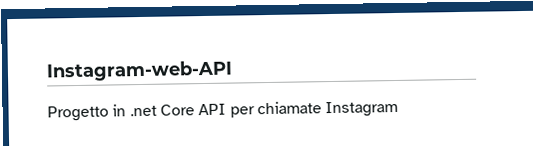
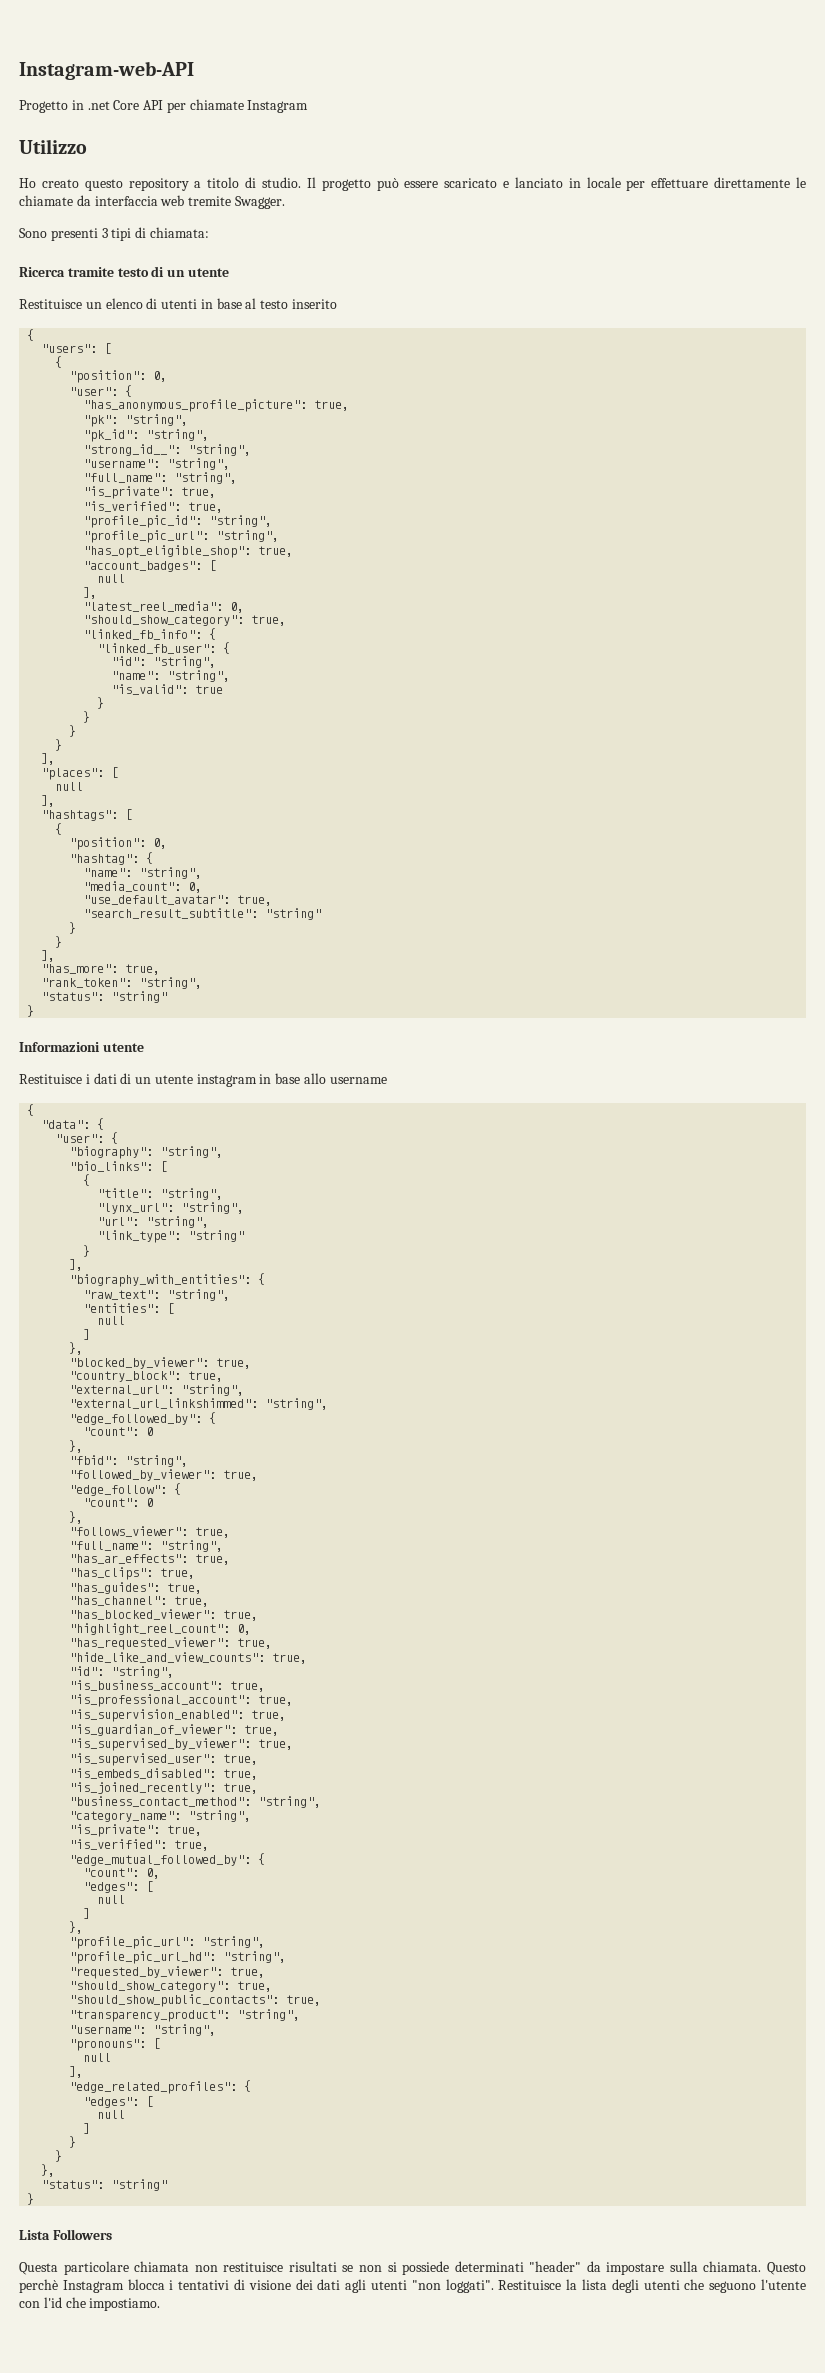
(399, 109) none -> [19,139,87,154] [19,177,807,191] [19,195,285,209] [19,227,209,241] [19,266,229,277] [19,298,338,309] [27,329,35,341] [41,343,112,354] [55,356,63,368] [69,370,168,383] [69,385,133,397] [83,399,350,412] [83,414,189,427] [83,429,210,442] [83,444,252,456] [83,458,231,470] [83,472,238,484] [83,486,217,499] [83,501,224,513] [83,515,273,528] [83,530,280,543] [83,545,294,558] [83,560,217,572] [97,574,126,583] [83,587,98,599] [83,601,245,613] [83,615,287,626] [83,628,217,640] [97,642,231,654] [111,656,217,668] [111,670,231,682] [111,684,224,695] [97,697,105,709] [83,711,91,723] [69,725,77,737] [55,739,63,751] [41,753,56,765] [41,767,119,780] [55,782,84,791] [41,795,56,807] [41,809,133,821] [55,823,63,835] [69,837,168,850] [69,852,154,865] [83,867,203,879] [83,881,203,893] [83,895,273,906] [83,908,322,920] [69,922,77,934] [55,936,63,948] [41,950,56,962] [41,964,161,975] [41,977,203,989] [41,991,168,1003] [27,1005,35,1017] [19,1042,144,1052] [19,1073,387,1087] [27,1104,35,1116] [41,1118,105,1130] [55,1132,119,1144] [69,1146,224,1159] [69,1161,168,1172] [83,1174,91,1186] [97,1188,224,1200] [97,1202,245,1214] [97,1216,210,1228] [97,1230,245,1243] [83,1245,91,1257] [69,1259,84,1271] [69,1273,266,1287] [83,1289,231,1301] [83,1303,175,1314] [97,1316,126,1325] [83,1329,91,1340] [69,1342,84,1355] [69,1357,252,1369] [69,1371,224,1382] [69,1384,245,1396] [69,1398,329,1410] [69,1412,217,1425] [83,1427,154,1436] [69,1440,84,1453] [69,1455,189,1467] [69,1469,259,1481] [69,1483,182,1496] [83,1498,154,1507] [69,1511,84,1524] [69,1526,231,1538] [69,1540,224,1552] [69,1554,231,1565] [69,1567,196,1580] [69,1582,203,1594] [69,1596,210,1607] [69,1609,259,1621] [69,1623,252,1635] [69,1637,273,1650] [69,1652,308,1664] [69,1666,175,1678] [69,1680,266,1692] [69,1694,294,1707] [69,1709,287,1722] [69,1724,280,1736] [69,1738,294,1751] [69,1753,259,1766] [69,1768,259,1780] [69,1782,259,1794] [69,1796,322,1808] [69,1810,252,1822] [69,1824,203,1837] [69,1839,210,1851] [69,1853,266,1866] [83,1868,161,1879] [83,1881,154,1893] [97,1895,126,1904] [83,1908,91,1919] [69,1921,84,1934] [69,1936,266,1949] [69,1951,287,1964] [69,1966,266,1979] [69,1981,273,1992] [69,1994,322,2007] [69,2009,301,2022] [69,2024,217,2036] [69,2038,161,2051] [83,2053,112,2062] [69,2066,84,2078] [69,2080,252,2094] [83,2096,154,2108] [97,2110,126,2119] [83,2123,91,2134] [69,2136,77,2148] [55,2150,63,2162] [41,2164,56,2177] [41,2179,168,2191] [27,2193,35,2205] [19,2229,112,2240] [19,2261,806,2275] [19,2279,806,2293] [19,2297,161,2311] // Utilizzo // Ho creato questo repository a titolo di studio. Il progetto può essere scaricato e lanciato in locale per effettuare direttamente le chiamate da interfaccia web tremite Swagger. // Sono presenti 3 tipi di chiamata: // Ricerca tramite testo di un utente // Restituisce un elenco di utenti in base al testo inserito // { // "users": [ // { // "position": 0, // "user": { // "has_anonymous_profile_picture": true, // "pk": "string", // "pk_id": "string", // "strong_id__": "string", // "username": "string", // "full_name": "string", // "is_private": true, // "is_verified": true, // "profile_pic_id": "string", // "profile_pic_url": "string", // "has_opt_eligible_shop": true, // "account_badges": [ // null // ], // "latest_reel_media": 0, // "should_show_category": true, // "linked_fb_info": { // "linked_fb_user": { // "id": "string", // "name": "string", // "is_valid": true // } // } // } // } // ], // "places": [ // null // ], // "hashtags": [ // { // "position": 0, // "hashtag": { // "name": "string", // "media_count": 0, // "use_default_avatar": true, // "search_result_subtitle": "string" // } // } // ], // "has_more": true, // "rank_token": "string", // "status": "string" // } // Informazioni utente // Restituisce i dati di un utente instagram in base allo username // { // "data": { // "user": { // "biography": "string", // "bio_links": [ // { // "title": "string", // "lynx_url": "string", // "url": "string", // "link_type": "string" // } // ], // "biography_with_entities": { // "raw_text": "string", // "entities": [ // null // ] // }, // "blocked_by_viewer": true, // "country_block": true, // "external_url": "string", // "external_url_linkshimmed": "string", // "edge_followed_by": { // "count": 0 // }, // "fbid": "string", // "followed_by_viewer": true, // "edge_follow": { // "count": 0 // }, // "follows_viewer": true, // "full_name": "string", // "has_ar_effects": true, // "has_clips": true, // "has_guides": true, // "has_channel": true, // "has_blocked_viewer": true, // "highlight_reel_count": 0, // "has_requested_viewer": true, // "hide_like_and_view_counts": true, // "id": "string", // "is_business_account": true, // "is_professional_account": true, // "is_supervision_enabled": true, // "is_guardian_of_viewer": true, // "is_supervised_by_viewer": true, // "is_supervised_user": true, // "is_embeds_disabled": true, // "is_joined_recently": true, // "business_contact_method": "string", // "category_name": "string", // "is_private": true, // "is_verified": true, // "edge_mutual_followed_by": { // "count": 0, // "edges": [ // null // ] // }, // "profile_pic_url": "string", // "profile_pic_url_hd": "string", // "requested_by_viewer": true, // "should_show_category": true, // "should_show_public_contacts": true, // "transparency_product": "string", // "username": "string", // "pronouns": [ // null // ], // "edge_related_profiles": { // "edges": [ // null // ] // } // } // }, // "status": "string" // } // Lista Followers // Questa particolare chiamata non restituisce risultati se non si possiede determinati "header" da impostare sulla chiamata. Questo perchè Instagram blocca i tentativi di visione dei dati agli utenti "non loggati". Restituisce la lista degli utenti che seguono l'utente con l'id che impostiamo.

